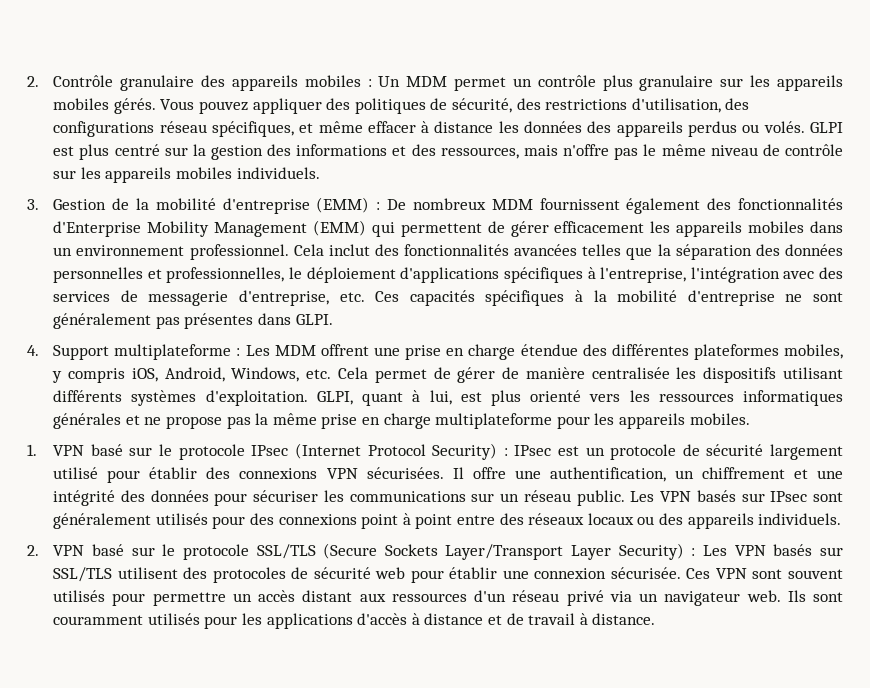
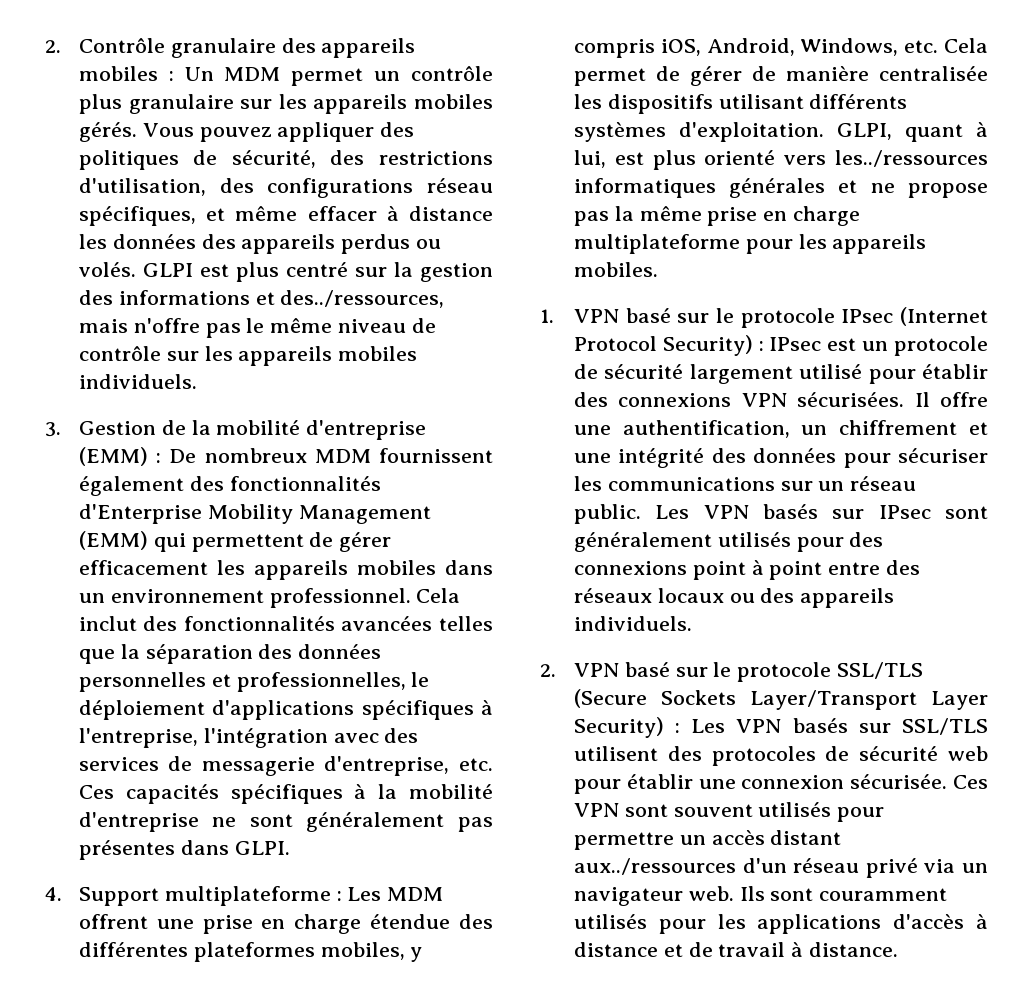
[411,144,519,159] des ressources, -> [280,290,445,308] des../ressources,
[629,390,734,402] les ressources -> [835,150,988,167] les../ressources
[359,593,467,602] aux ressources -> [573,858,736,875] aux../ressources

